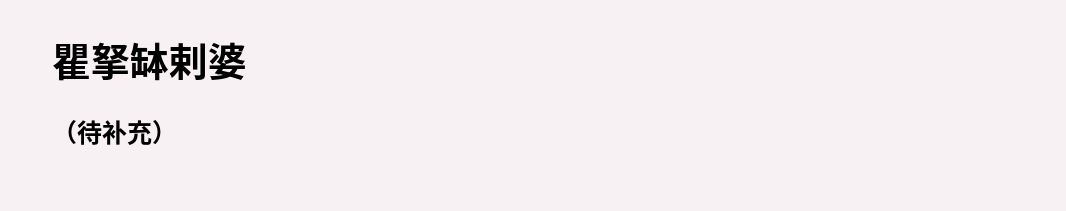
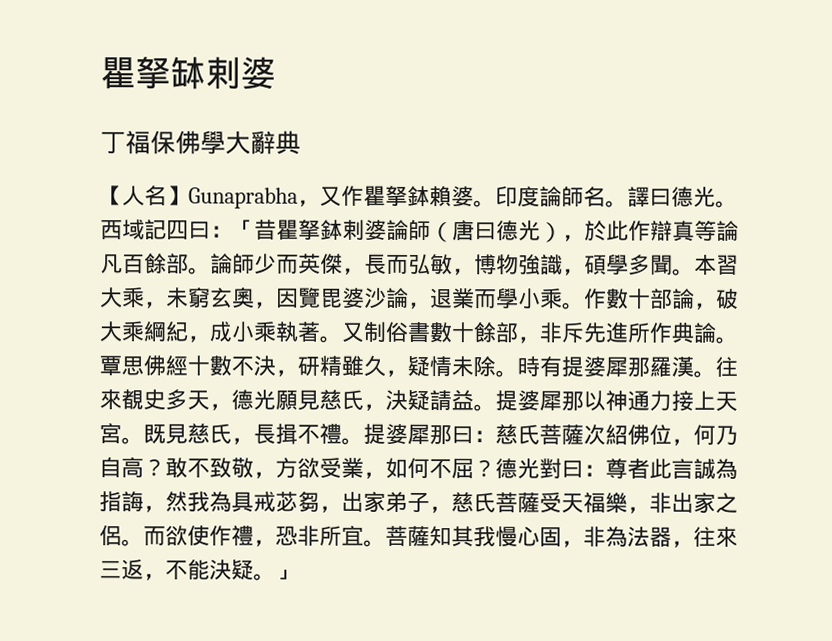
[52,120,177,145] （待补充） -> [100,130,301,155] [100,185,738,209] [100,219,739,243] [100,253,739,276] [100,286,739,310] [99,321,738,344] [99,355,738,378] [99,389,738,412] [99,423,738,446] [99,457,738,480] [99,490,738,514] [99,525,738,548] [99,559,298,581] 丁福保佛學大辭典 // 【人名】Gunaprabha，又作瞿拏鉢賴婆。印度論師名。譯曰德光。西域記四曰：「昔瞿拏鉢剌婆論師（唐曰德光），於此作辯真等論凡百餘部。論師少而英傑，長而弘敏，博物強識，碩學多聞。本習大乘，未窮玄奧，因覽毘婆沙論，退業而學小乘。作數十部論，破大乘綱紀，成小乘執著。又制俗書數十餘部，非斥先進所作典論。覃思佛經十數不決，研精雖久，疑情未除。時有提婆犀那羅漢。往來覩史多天，德光願見慈氏，決疑請益。提婆犀那以神通力接上天宮。既見慈氏，長揖不禮。提婆犀那曰：慈氏菩薩次紹佛位，何乃自高？敢不致敬，方欲受業，如何不屈？德光對曰：尊者此言誠為指誨，然我為具戒苾芻，出家弟子，慈氏菩薩受天福樂，非出家之侶。而欲使作禮，恐非所宜。菩薩知其我慢心固，非為法器，往來三返，不能決疑。」

